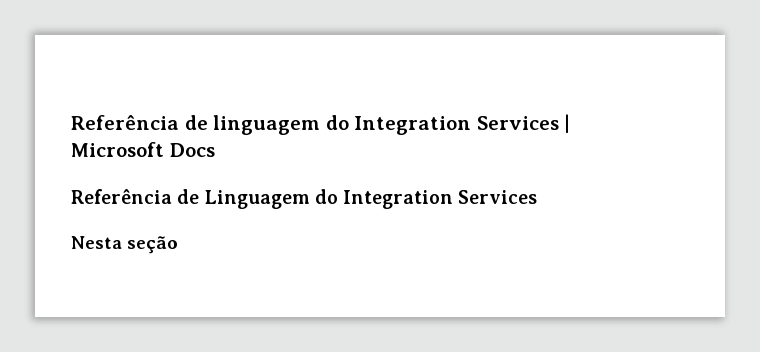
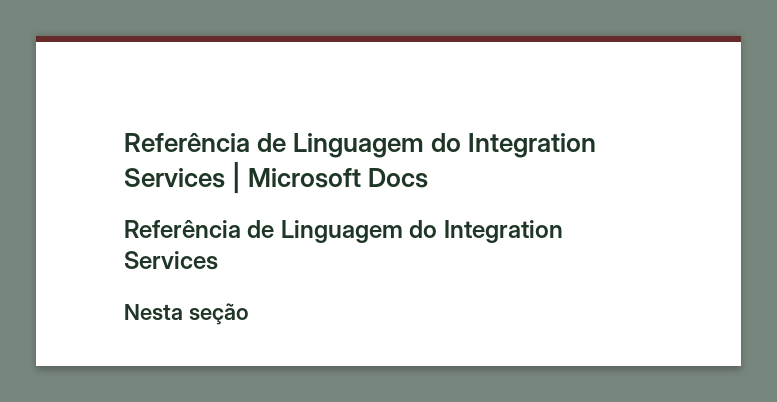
[71,115,321,135] Referência de linguagem -> [124,133,425,158] Referência de Linguagem

